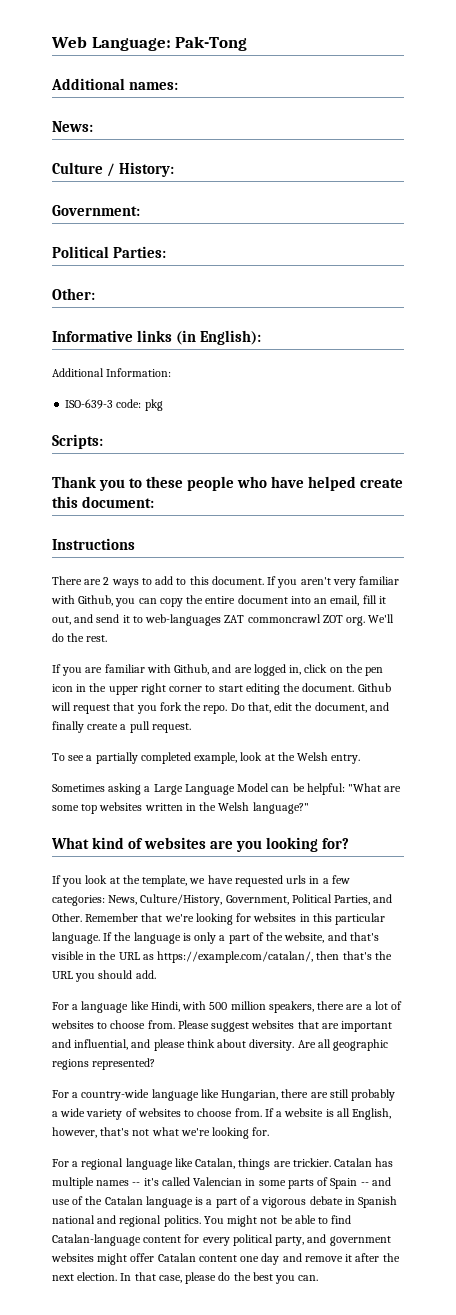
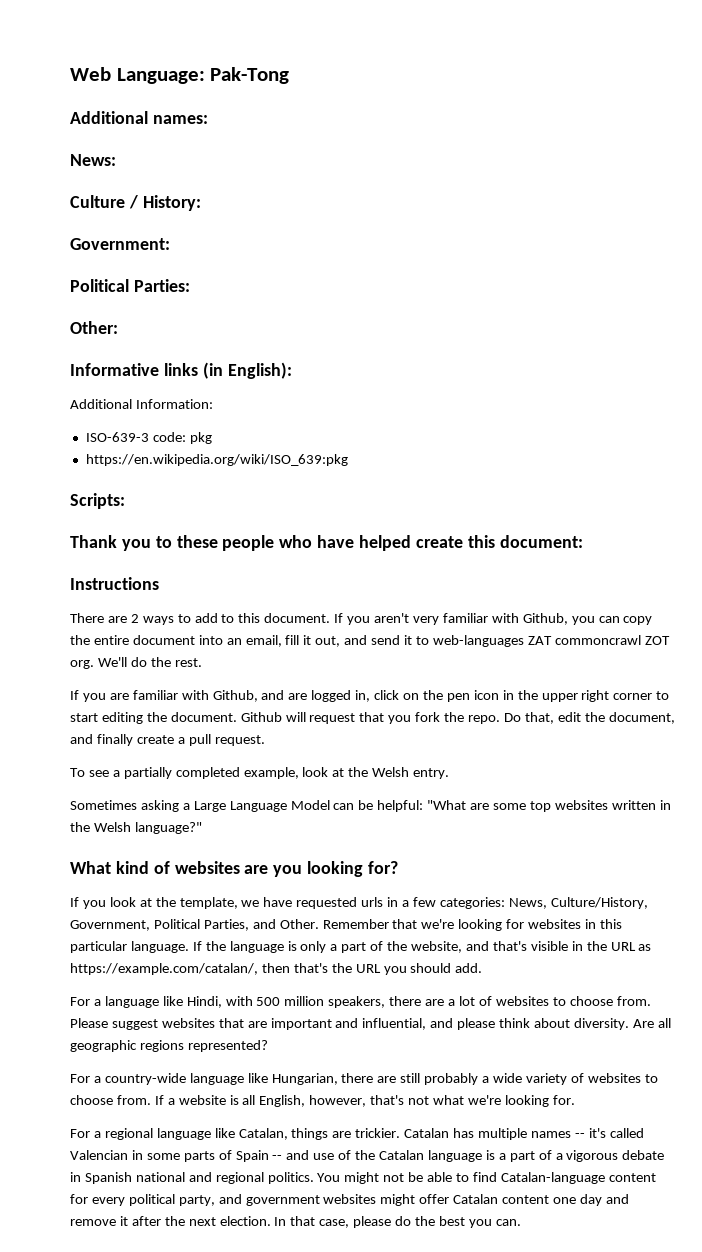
(163, 405) none -> [85,454,348,466] // https://en.wikipedia.org/wiki/ISO_639:pkg

